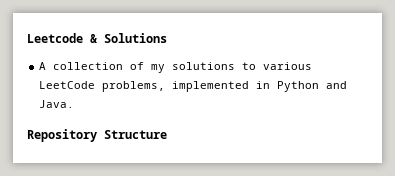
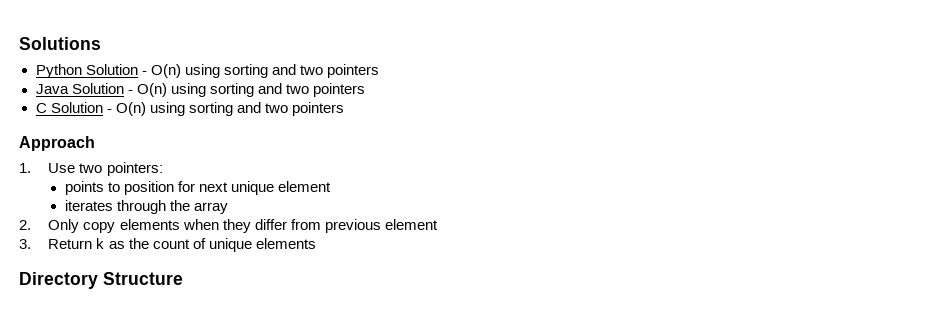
[27,33,98,43] Leetcode & -> (19, 43) none
[39,62,313,73] [39,81,348,92] [39,100,75,108] [27,129,97,142] A collection of my solutions to various LeetCode problems, implemented in Python and Java. // Repository -> [35,64,379,78] [35,83,365,97] [35,102,344,116] [19,136,95,151] [19,162,163,176] [64,181,332,195] [64,200,229,214] [19,219,438,233] [19,238,316,252] [19,272,98,289] Python Solution - O(n) using sorting and two pointers // Java Solution - O(n) using sorting and two pointers // C Solution - O(n) using sorting and two pointers // Approach // 1. Use two pointers: // points to position for next unique element // iterates through the array // 2. Only copy elements when they differ from previous element // 3. Return k as the count of unique elements // Directory

